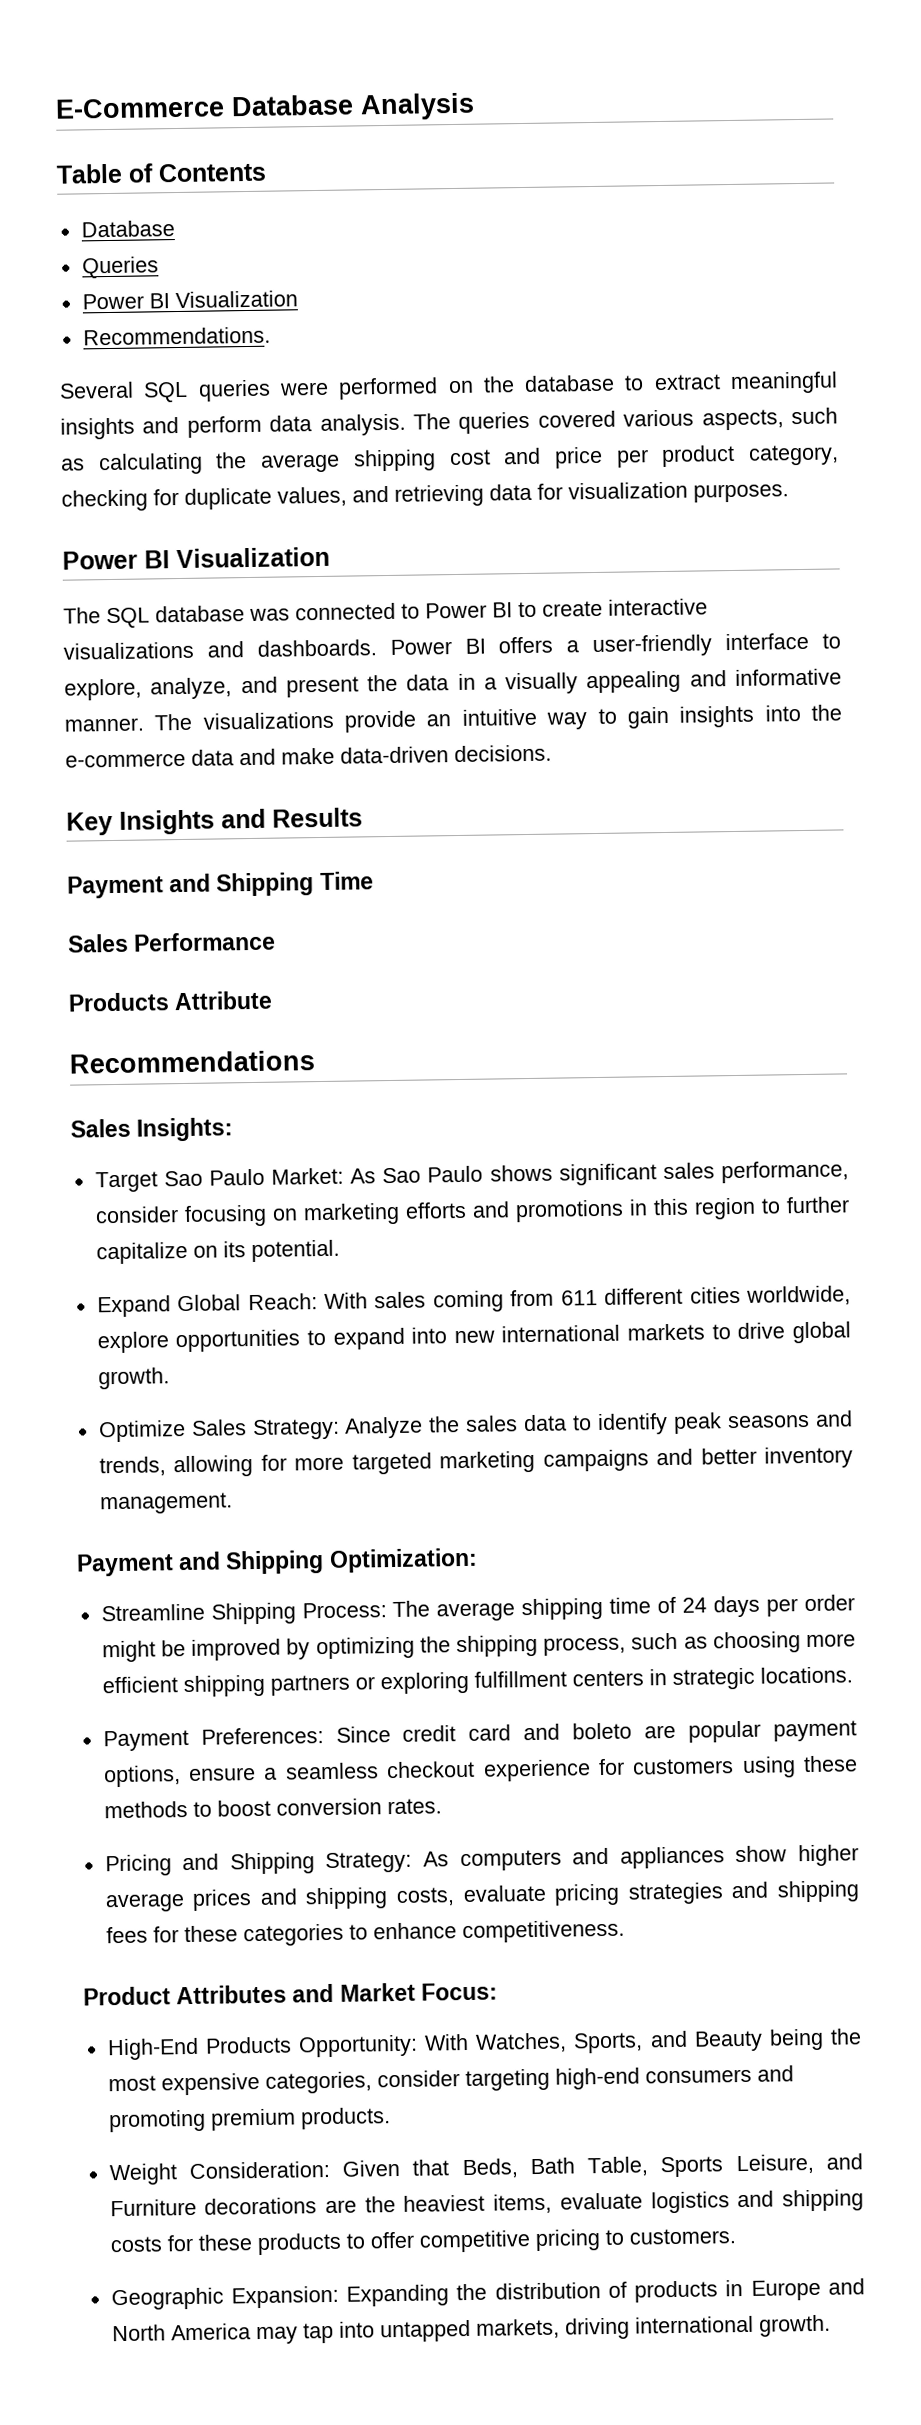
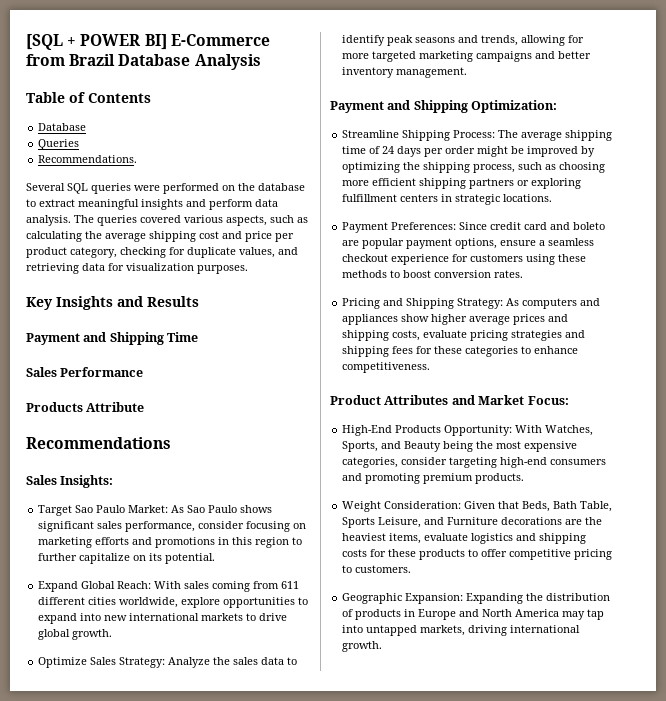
[55,97,225,119] E-Commerce -> [26,34,270,50] [26,54,116,66] [SQL + POWER BI] E-Commerce from Brazil
[81,290,298,310] // Power BI Visualization -> (80, 144) none
[62,546,330,570] [63,598,708,629] [63,632,842,660] [64,668,842,701] [64,704,843,733] [65,744,552,768] // Power BI Visualization // The SQL database was connected to Power BI to create interactive visualizations and dashboards. Power BI offers a user-friendly interface to explore, analyze, and present the data in a visually appealing and informative manner. The visualizations provide an intuitive way to gain insights into the e-commerce data and make data-driven decisions. -> (248, 269) none

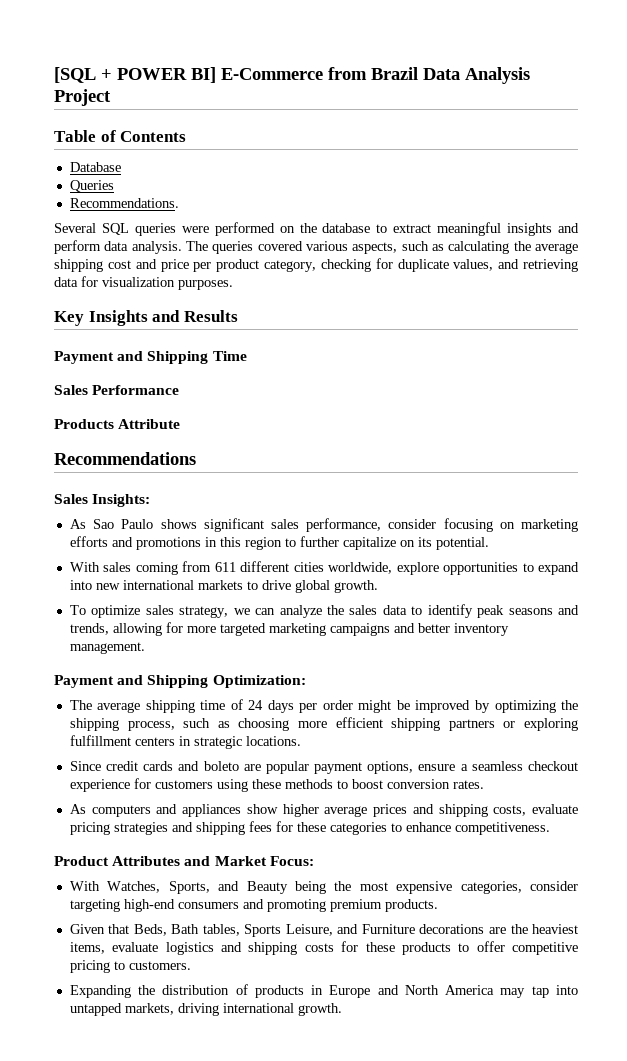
[118,54,191,66] Database -> [423,68,460,80] Data
(261, 62) none -> [54,89,111,106] Project
[38,505,169,516] Target Sao Paulo Market: -> (151, 500) none
[38,581,152,592] Expand Global Reach: -> (489, 543) none
[38,657,211,668] Optimize Sales Strategy: Analyze -> [69,605,322,618] To optimize sales strategy, we can analyze
[342,130,496,141] Streamline Shipping Process: -> (306, 681) none
[342,222,457,233] Payment Preferences: -> (301, 741) none
[524,222,548,230] card -> [143,761,174,771] cards
[342,298,504,309] Pricing and Shipping Strategy: -> (484, 784) none
[342,425,513,436] High-End Products Opportunity: -> (314, 861) none
[342,501,462,512] Weight Consideration: -> (438, 905) none
[580,501,613,512] Table, -> [202,924,240,936] tables,
[342,593,464,604] Geographic Expansion: -> (191, 965) none

